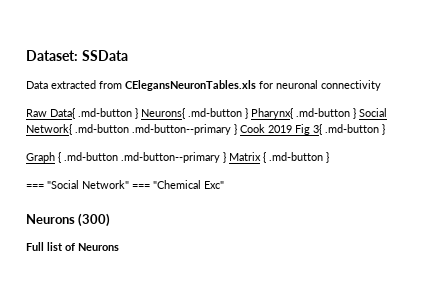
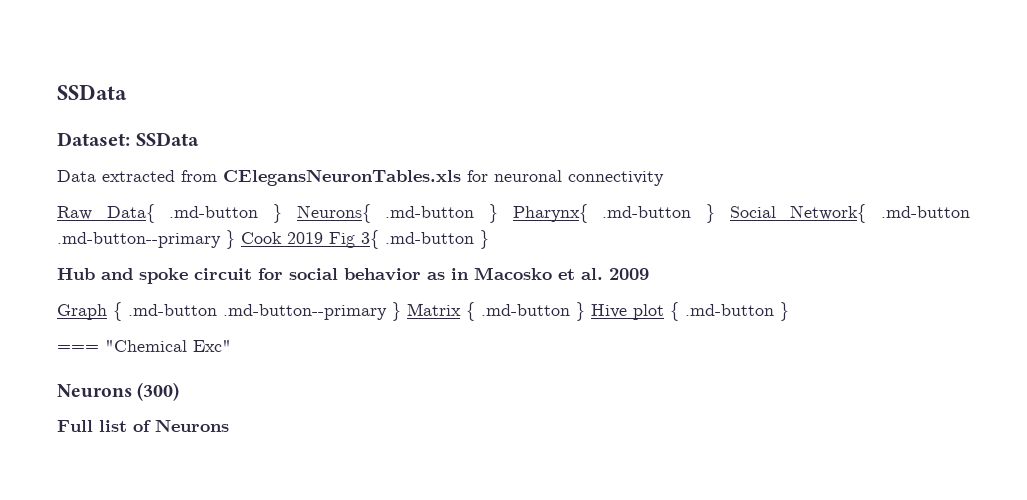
(26, 55) none -> [57,84,127,100] SSData //
(385, 129) none -> [57,267,649,284] // Hub and spoke circuit for social behavior as in Macosko et al. 2009
[26,180,129,189] // === "Social Network" -> [591,302,789,321] Hive plot { .md-button } //

